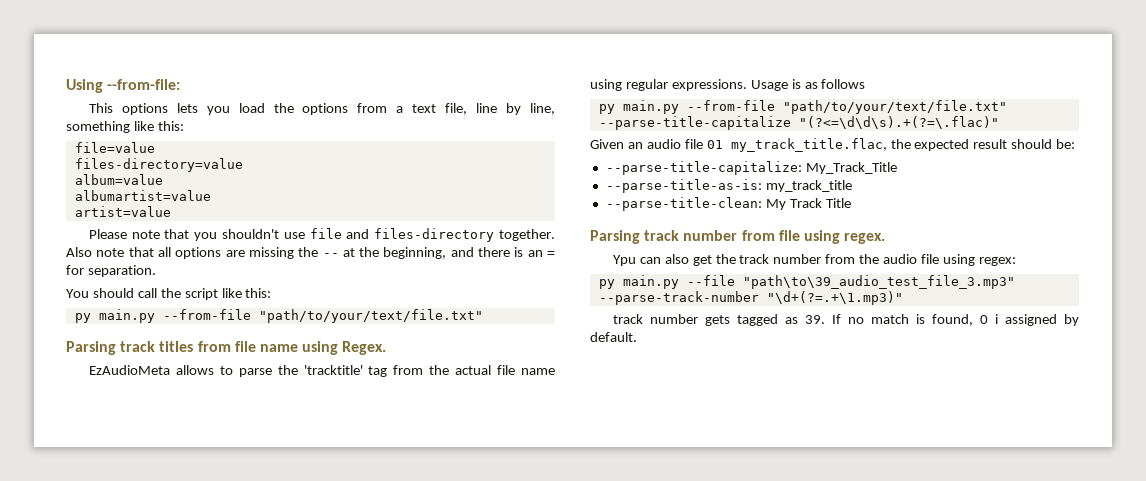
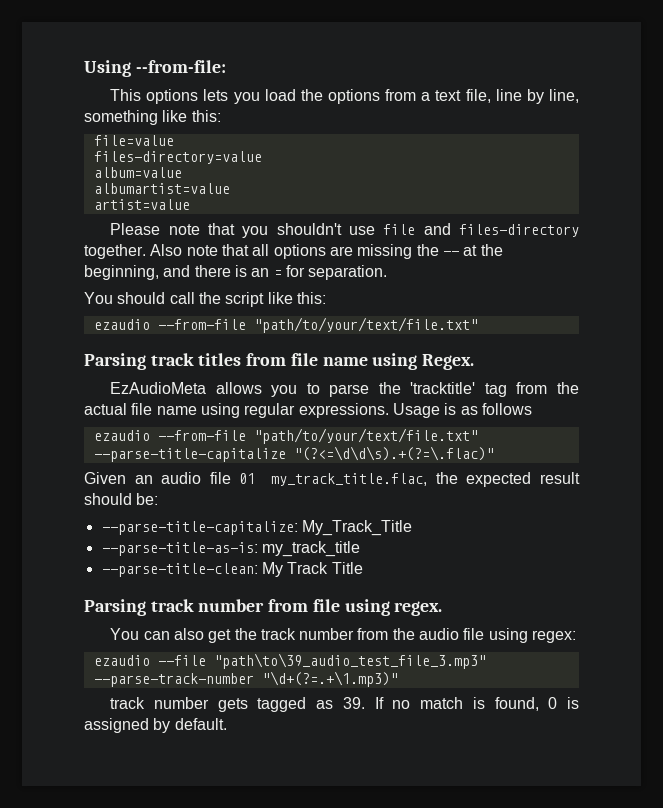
[74,309,155,323] py main.py -> [93,319,150,330] ezaudio
(214, 370) none -> [271,385,298,397] you
[598,100,679,114] py main.py -> [93,430,150,441] ezaudio
[612,255,636,266] Ypu -> [110,628,140,640] You
[598,275,679,289] py main.py -> [93,655,150,666] ezaudio
[994,314,998,324] i -> [567,697,579,709] is

